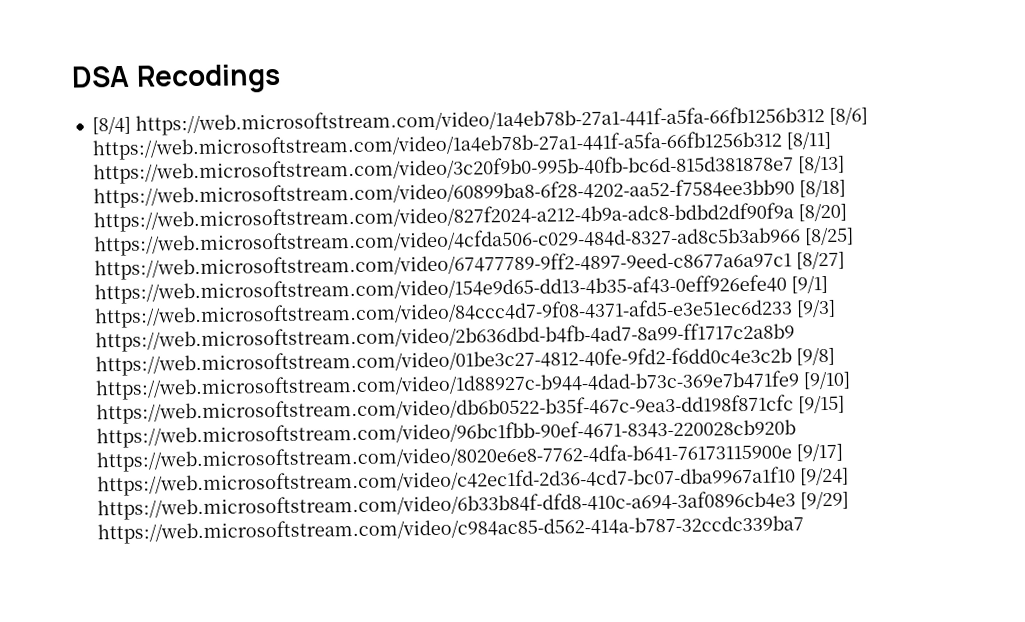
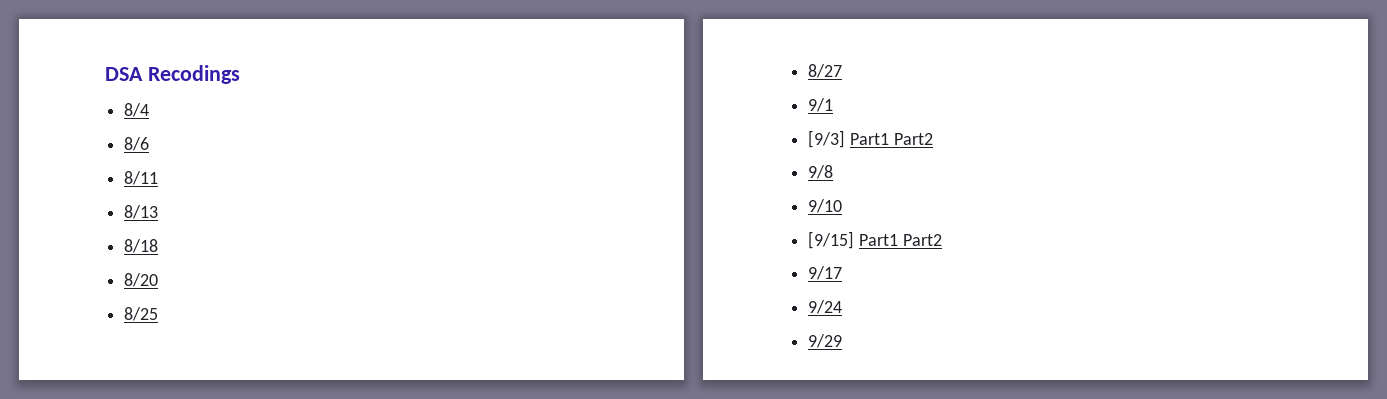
[91,106,868,136] [91,130,831,161] [92,154,845,185] [92,178,846,209] [92,202,847,233] [93,226,854,257] [93,250,845,281] [93,274,828,305] [93,298,836,329] [94,322,795,353] [94,346,835,377] [94,370,851,401] [95,394,845,425] [95,418,796,449] [95,442,843,473] [96,466,849,497] [96,490,849,521] [96,514,804,545] [8/4] https://web.microsoftstream.com/video/1a4eb78b-27a1-441f-a5fa-66fb1256b312 [8/6] https://web.microsoftstream.com/video/1a4eb78b-27a1-441f-a5fa-66fb1256b312 [8/11] https://web.microsoftstream.com/video/3c20f9b0-995b-40fb-bc6d-815d381878e7 [8/13] https://web.microsoftstream.com/video/60899ba8-6f28-4202-aa52-f7584ee3bb90 [8/18] https://web.microsoftstream.com/video/827f2024-a212-4b9a-adc8-bdbd2df90f9a [8/20] https://web.microsoftstream.com/video/4cfda506-c029-484d-8327-ad8c5b3ab966 [8/25] https://web.microsoftstream.com/video/67477789-9ff2-4897-9eed-c8677a6a97c1 [8/27] https://web.microsoftstream.com/video/154e9d65-dd13-4b35-af43-0eff926efe40 [9/1] https://web.microsoftstream.com/video/84ccc4d7-9f08-4371-afd5-e3e51ec6d233 [9/3] https://web.microsoftstream.com/video/2b636dbd-b4fb-4ad7-8a99-ff1717c2a8b9 https://web.microsoftstream.com/video/01be3c27-4812-40fe-9fd2-f6dd0c4e3c2b [9/8] https://web.microsoftstream.com/video/1d88927c-b944-4dad-b73c-369e7b471fe9 [9/10] https://web.microsoftstream.com/video/db6b0522-b35f-467c-9ea3-dd198f871cfc [9/15] https://web.microsoftstream.com/video/96bc1fbb-90ef-4671-8343-220028cb920b https://web.microsoftstream.com/video/8020e6e8-7762-4dfa-b641-76173115900e [9/17] https://web.microsoftstream.com/video/c42ec1fd-2d36-4cd7-bc07-dba9967a1f10 [9/24] https://web.microsoftstream.com/video/6b33b84f-dfd8-410c-a694-3af0896cb4e3 [9/29] https://web.microsoftstream.com/video/c984ac85-d562-414a-b787-32ccdc339ba7 -> [124,103,150,117] [124,137,150,151] [124,171,159,185] [124,205,159,219] [124,239,159,253] [124,273,159,287] [124,307,159,321] [808,64,843,78] [808,98,834,112] [808,130,933,148] [808,165,834,179] [808,199,843,213] [808,231,942,249] [808,266,843,280] [808,300,843,314] [808,334,843,348] 8/4 // 8/6 // 8/11 // 8/13 // 8/18 // 8/20 // 8/25 // 8/27 // 9/1 // [9/3] Part1 Part2 // 9/8 // 9/10 // [9/15] Part1 Part2 // 9/17 // 9/24 // 9/29

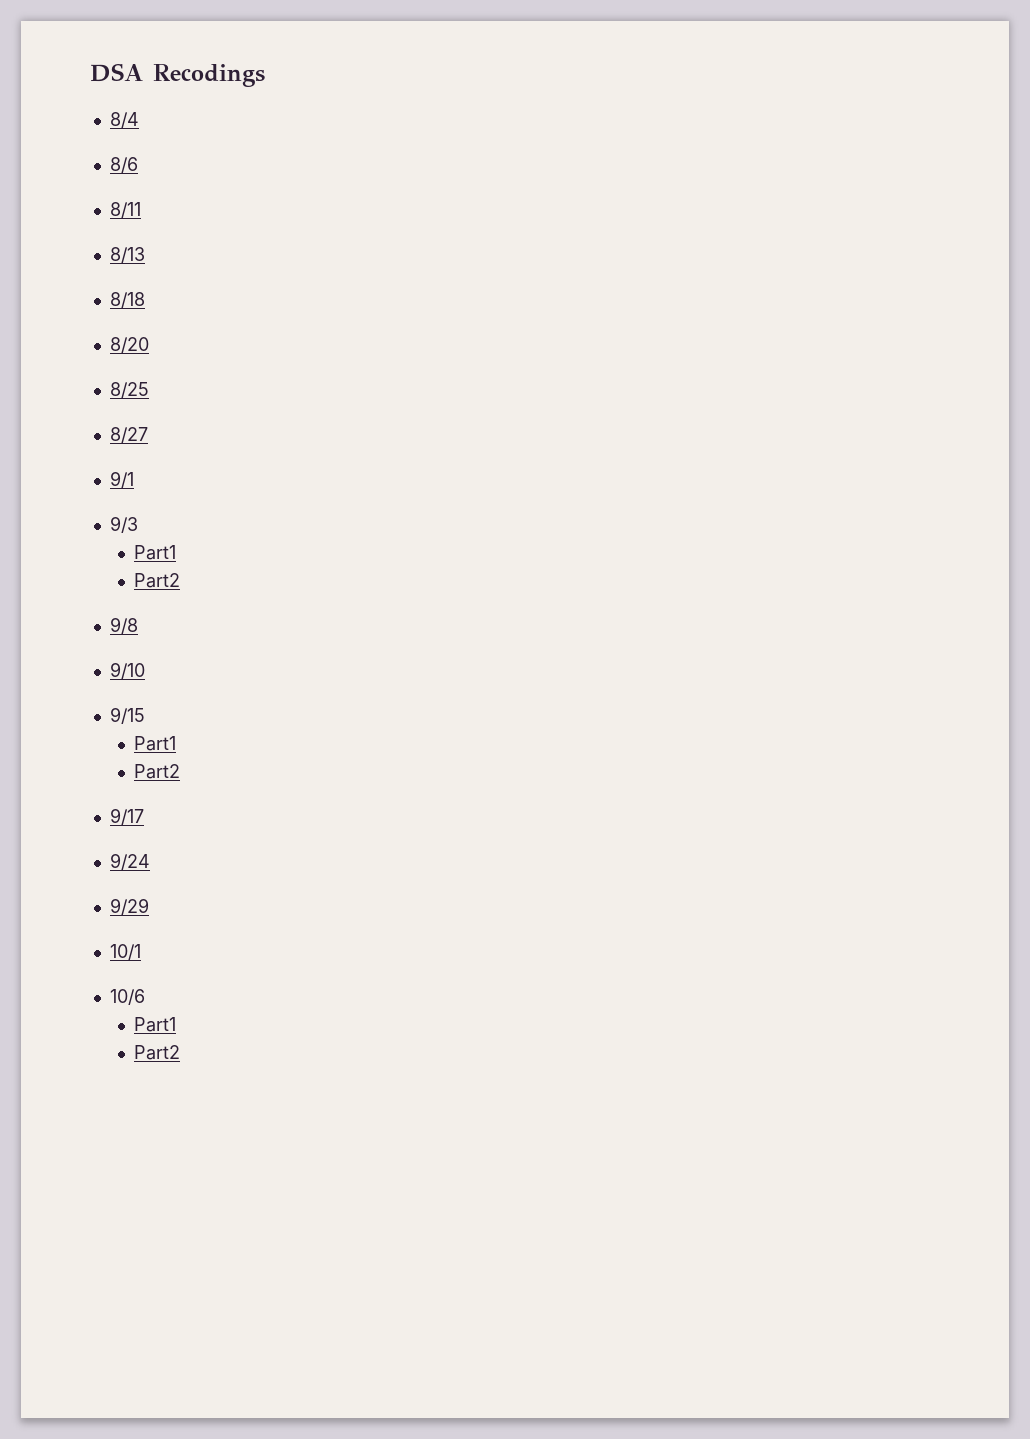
[808,130,889,148] [9/3] Part1 -> [109,516,138,533] [134,545,177,560] 9/3 // Part1 //
[808,231,898,249] [9/15] Part1 -> [109,707,145,724] [134,736,177,751] 9/15 // Part1 //
(843, 341) none -> [109,944,141,960] [109,989,145,1005] [134,1017,177,1032] [134,1045,181,1060] // 10/1 // 10/6 // Part1 // Part2

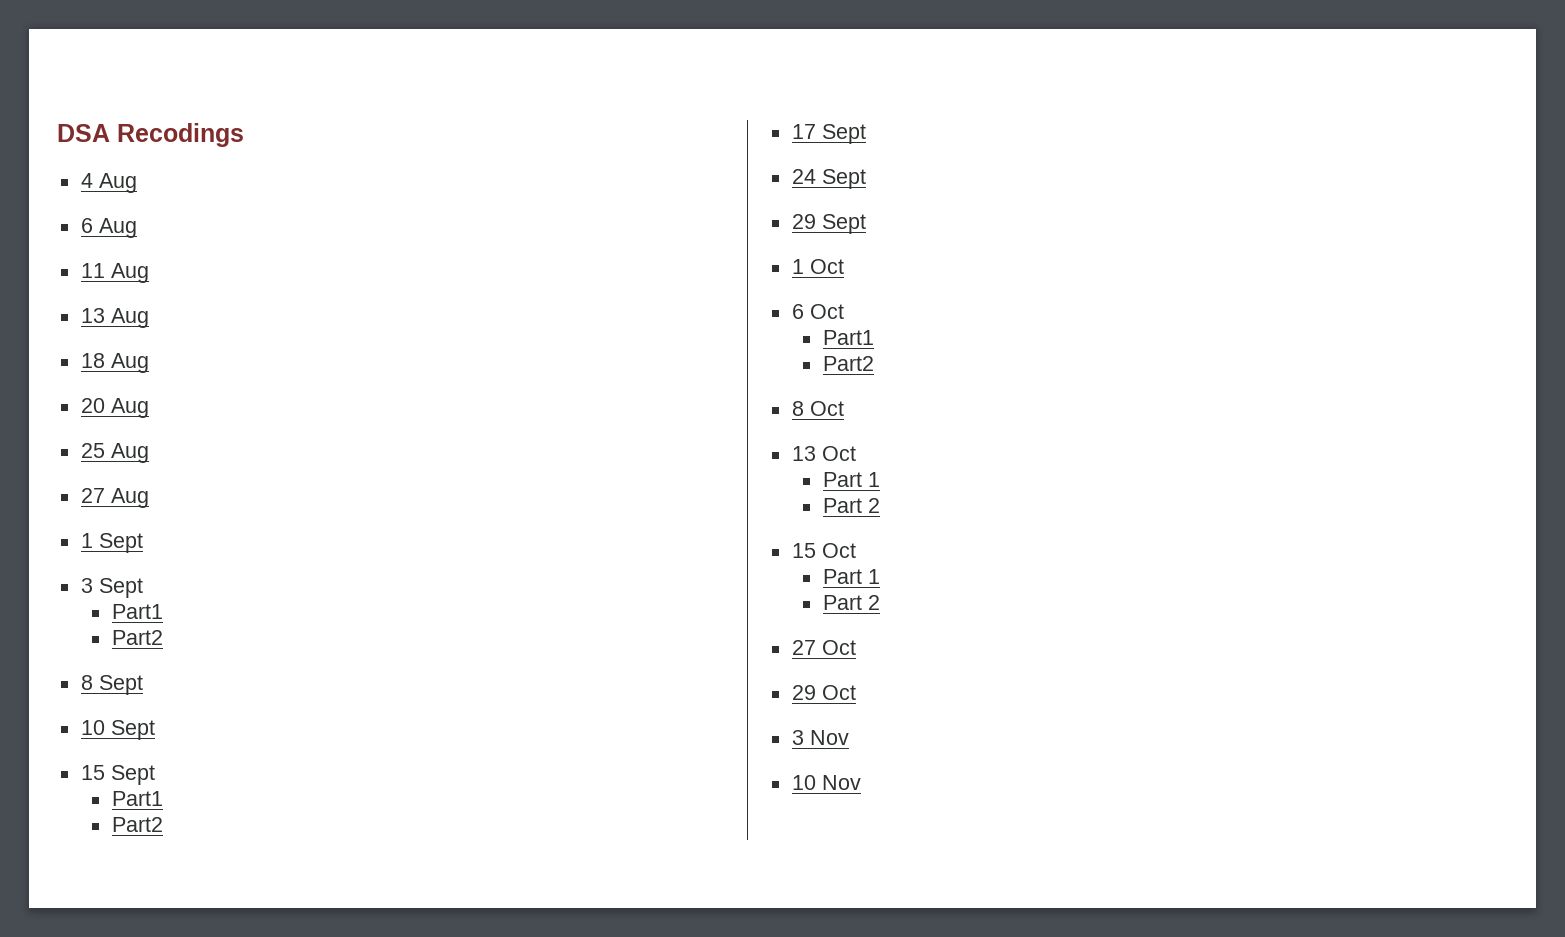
[109,112,139,128] [109,157,138,173] [109,202,141,218] [109,247,145,263] [109,292,145,308] [109,337,149,353] [109,382,149,398] [109,427,148,443] [109,471,134,488] [109,516,138,533] [134,545,177,560] [134,573,181,588] [109,617,138,634] [109,662,145,679] [109,707,145,724] [134,736,177,751] [134,764,181,779] [109,808,144,825] [109,853,150,870] [109,898,149,915] [109,944,141,960] [109,989,145,1005] [134,1017,177,1032] [134,1045,181,1060] 8/4 // 8/6 // 8/11 // 8/13 // 8/18 // 8/20 // 8/25 // 8/27 // 9/1 // 9/3 // Part1 // Part2 // 9/8 // 9/10 // 9/15 // Part1 // Part2 // 9/17 // 9/24 // 9/29 // 10/1 // 10/6 // Part1 // Part2 -> [80,173,137,193] [80,218,137,238] [80,263,149,283] [80,308,149,328] [80,353,149,373] [80,398,149,418] [80,443,149,463] [80,488,149,508] [80,533,143,553] [80,578,143,598] [111,604,163,619] [111,630,163,645] [80,675,143,695] [80,720,155,740] [80,765,155,785] [111,791,163,806] [111,817,163,832] [791,124,866,144] [791,169,866,189] [791,214,866,234] [791,259,844,274] [791,304,844,319] [822,330,874,345] [822,356,874,371] [791,401,844,416] [791,446,856,461] [822,472,880,487] [822,498,880,513] [791,543,856,558] [822,569,880,584] [822,595,880,610] [791,640,856,655] [791,685,856,700] [791,730,849,745] [791,775,861,790] 4 Aug // 6 Aug // 11 Aug // 13 Aug // 18 Aug // 20 Aug // 25 Aug // 27 Aug // 1 Sept // 3 Sept // Part1 // Part2 // 8 Sept // 10 Sept // 15 Sept // Part1 // Part2 // 17 Sept // 24 Sept // 29 Sept // 1 Oct // 6 Oct // Part1 // Part2 // 8 Oct // 13 Oct // Part 1 // Part 2 // 15 Oct // Part 1 // Part 2 // 27 Oct // 29 Oct // 3 Nov // 10 Nov

